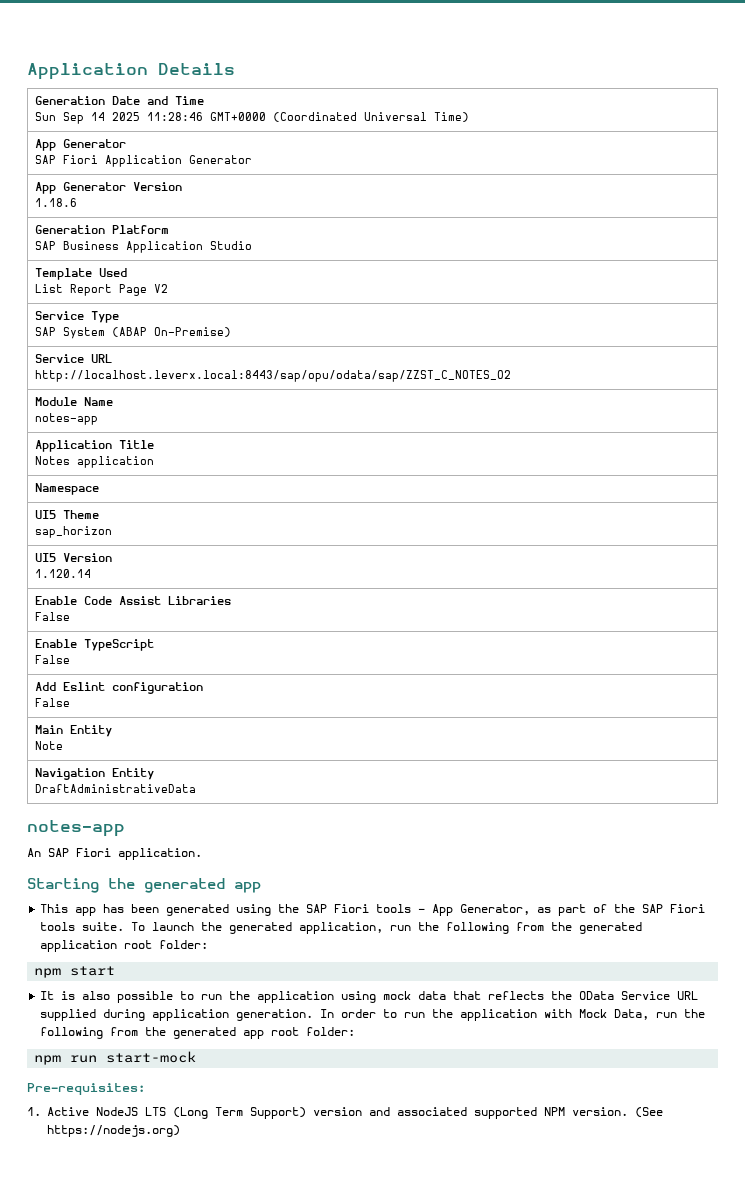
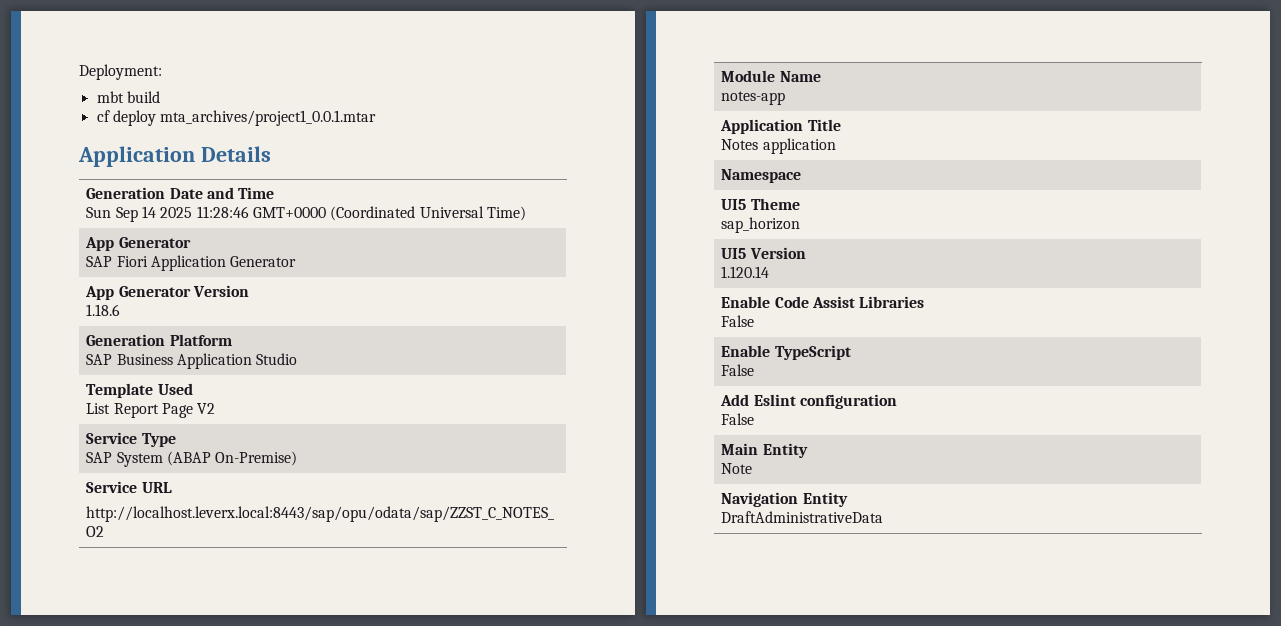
(27, 71) none -> [79,64,162,80] [96,91,160,103] [96,110,377,126] Deployment: // mbt build // cf deploy mta_archives/project1_0.0.1.mtar //
[27,820,125,837] [27,848,202,860] [27,878,261,893] [40,904,706,916] [40,922,643,934] [40,940,209,952] [34,966,116,978] [40,991,699,1003] [40,1009,706,1021] [40,1027,356,1039] [34,1051,197,1065] [27,1083,145,1095] [27,1107,663,1119] [47,1125,180,1137] // notes-app // An SAP Fiori application. // Starting the generated app // This app has been generated using the SAP Fiori tools - App Generator, as part of the SAP Fiori tools suite. To launch the generated application, run the following from the generated application root folder: // npm start // It is also possible to run the application using mock data that reflects the OData Service URL supplied during application generation. In order to run the application with Mock Data, run the following from the generated app root folder: // npm run start-mock // Pre-requisites: // 1. Active NodeJS LTS (Long Term Support) version and associated supported NPM version. (See https://nodejs.org) -> (884, 517) none

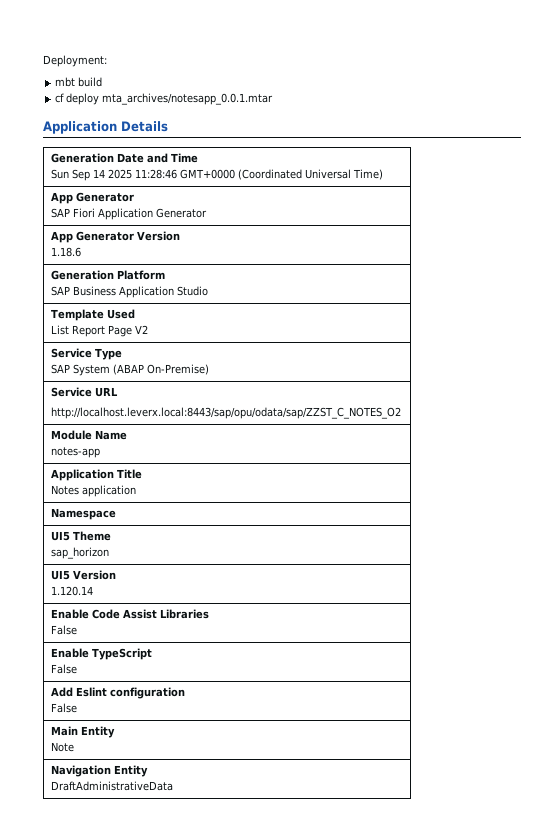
[160,110,377,126] mta_archives/project1_0.0.1.mtar -> [102,93,274,105] mta_archives/notesapp_0.0.1.mtar

